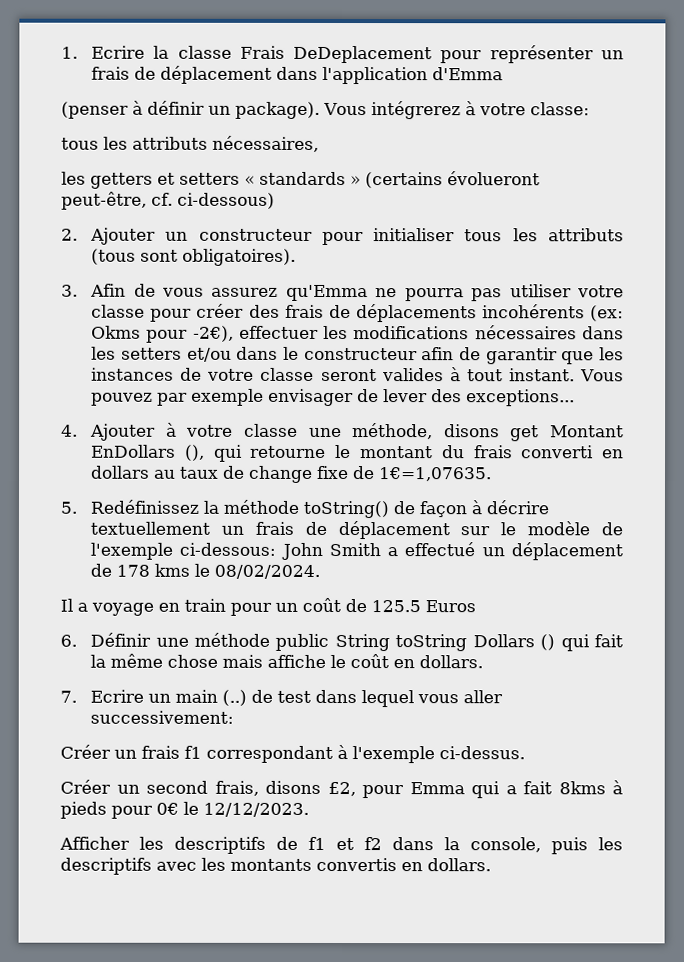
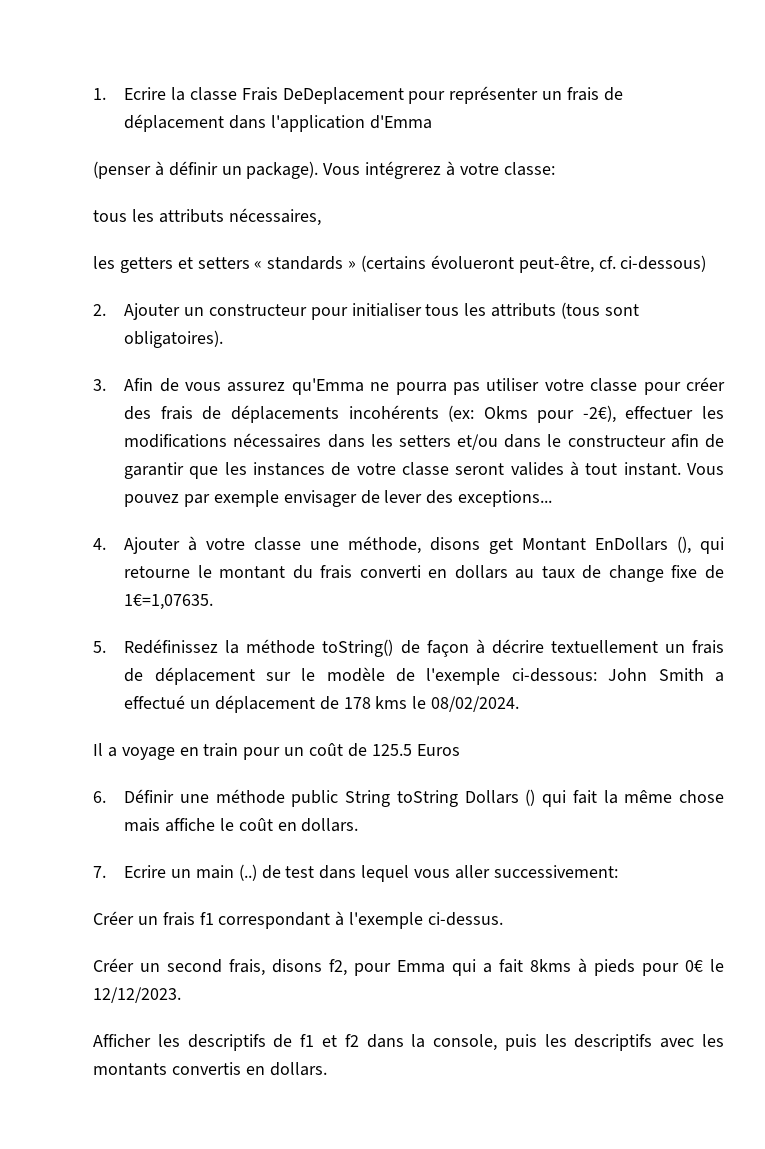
[327,781,356,797] £2, -> [329,959,347,976] f2,

